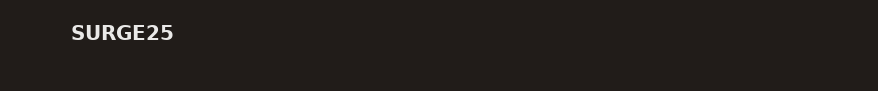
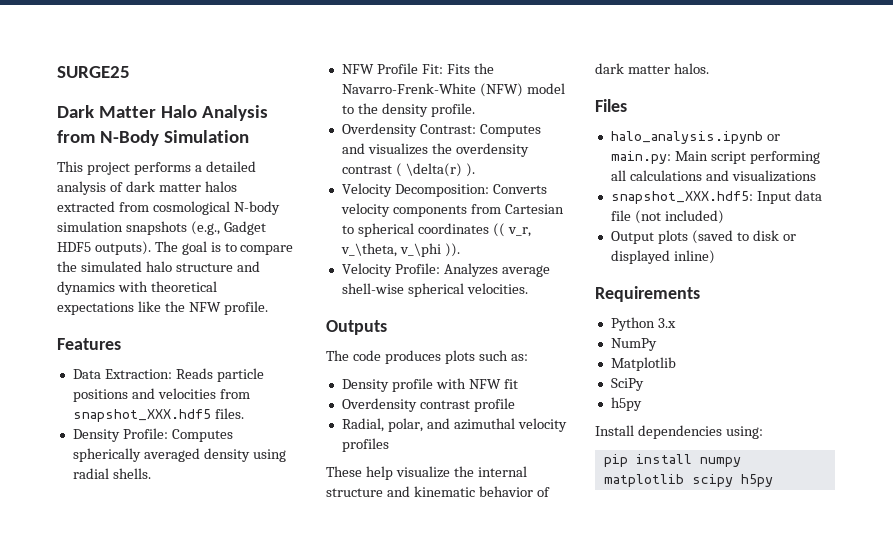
(174, 32) none -> [57,105,269,121] [57,130,250,146] [57,161,256,175] [57,181,237,195] [57,201,280,215] [57,221,266,235] [57,241,294,255] [57,261,260,272] [57,281,217,295] [57,301,268,315] [57,338,121,350] [72,368,264,382] [72,388,250,402] [72,408,244,422] [72,428,233,442] [72,448,286,462] [72,468,151,479] [341,63,494,74] [341,83,565,97] [341,103,475,117] [341,123,541,137] [341,143,529,157] [341,163,475,177] [341,183,547,197] [340,203,564,217] [341,223,531,237] [340,243,460,257] [341,263,550,277] [341,283,528,297] [326,320,387,335] [326,350,528,364] [341,378,518,392] [341,398,515,412] [341,418,567,432] [341,438,389,452] [326,466,527,480] [326,486,550,497] [595,63,709,74] [595,99,627,112] [610,131,780,144] [610,151,820,164] [610,170,816,182] [610,190,822,204] [610,210,724,224] [610,230,796,244] [610,250,715,264] [595,286,700,302] [610,317,676,331] [610,338,657,351] [610,357,676,371] [610,378,644,391] [610,397,642,411] [595,425,763,439] [603,454,741,467] [603,474,773,487] // Dark Matter Halo Analysis from N-Body Simulation // This project performs a detailed analysis of dark matter halos extracted from cosmological N-body simulation snapshots (e.g., Gadget HDF5 outputs). The goal is to compare the simulated halo structure and dynamics with theoretical expectations like the NFW profile. // Features // Data Extraction: Reads particle positions and velocities from snapshot_XXX.hdf5 files. // Density Profile: Computes spherically averaged density using radial shells. // NFW Profile Fit: Fits the Navarro-Frenk-White (NFW) model to the density profile. // Overdensity Contrast: Computes and visualizes the overdensity contrast ( \delta(r) ). // Velocity Decomposition: Converts velocity components from Cartesian to spherical coordinates (( v_r, v_\theta, v_\phi )). // Velocity Profile: Analyzes average shell-wise spherical velocities. // Outputs // The code produces plots such as: // Density profile with NFW fit // Overdensity contrast profile // Radial, polar, and azimuthal velocity profiles // These help visualize the internal structure and kinematic behavior of dark matter halos. // Files // halo_analysis.ipynb or main.py: Main script performing all calculations and visualizations // snapshot_XXX.hdf5: Input data file (not included) // Output plots (saved to disk or displayed inline) // Requirements // Python 3.x // NumPy // Matplotlib // SciPy // h5py // Install dependencies using: // pip install numpy matplotlib scipy h5py

